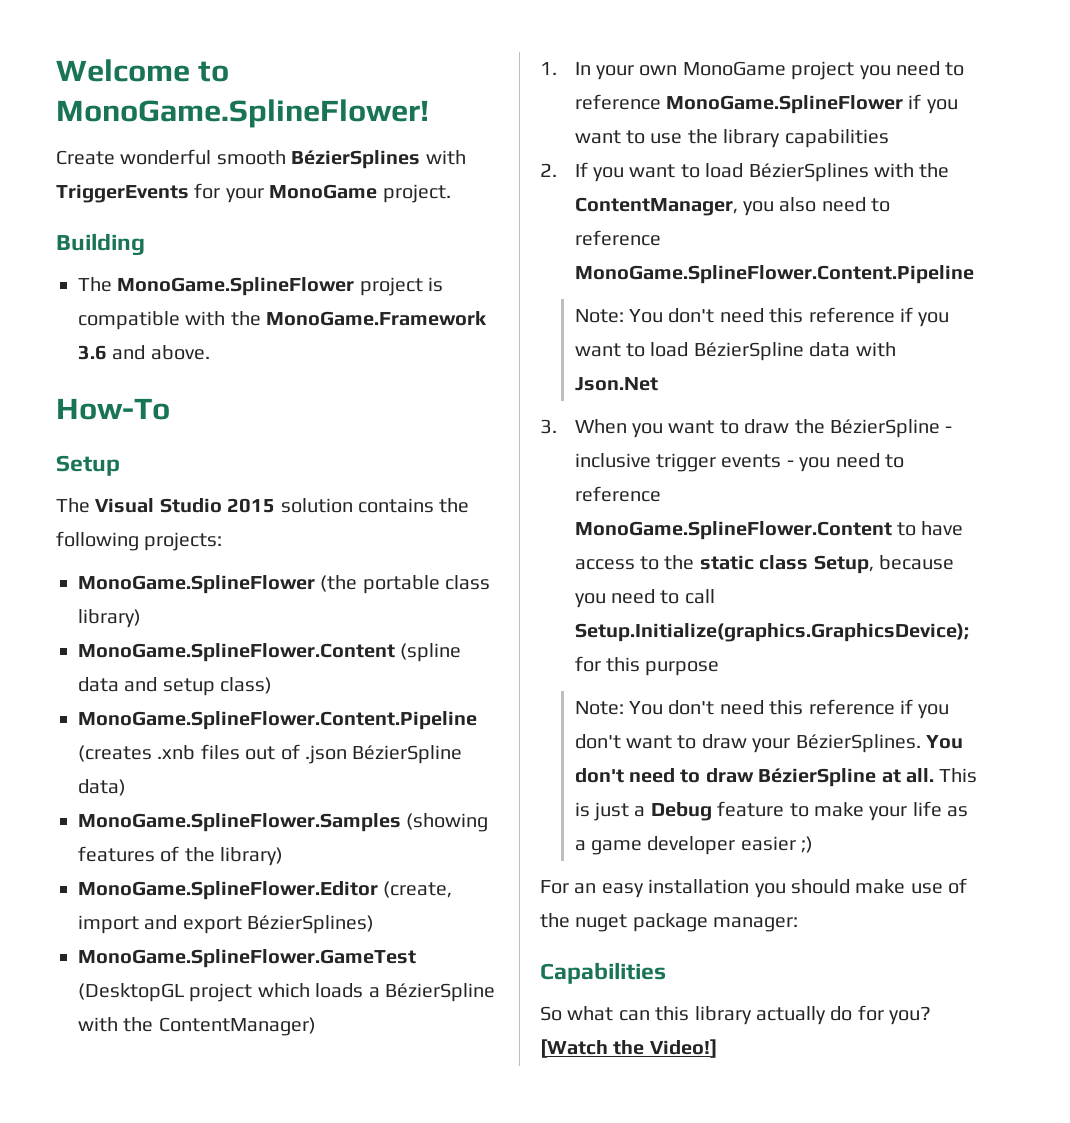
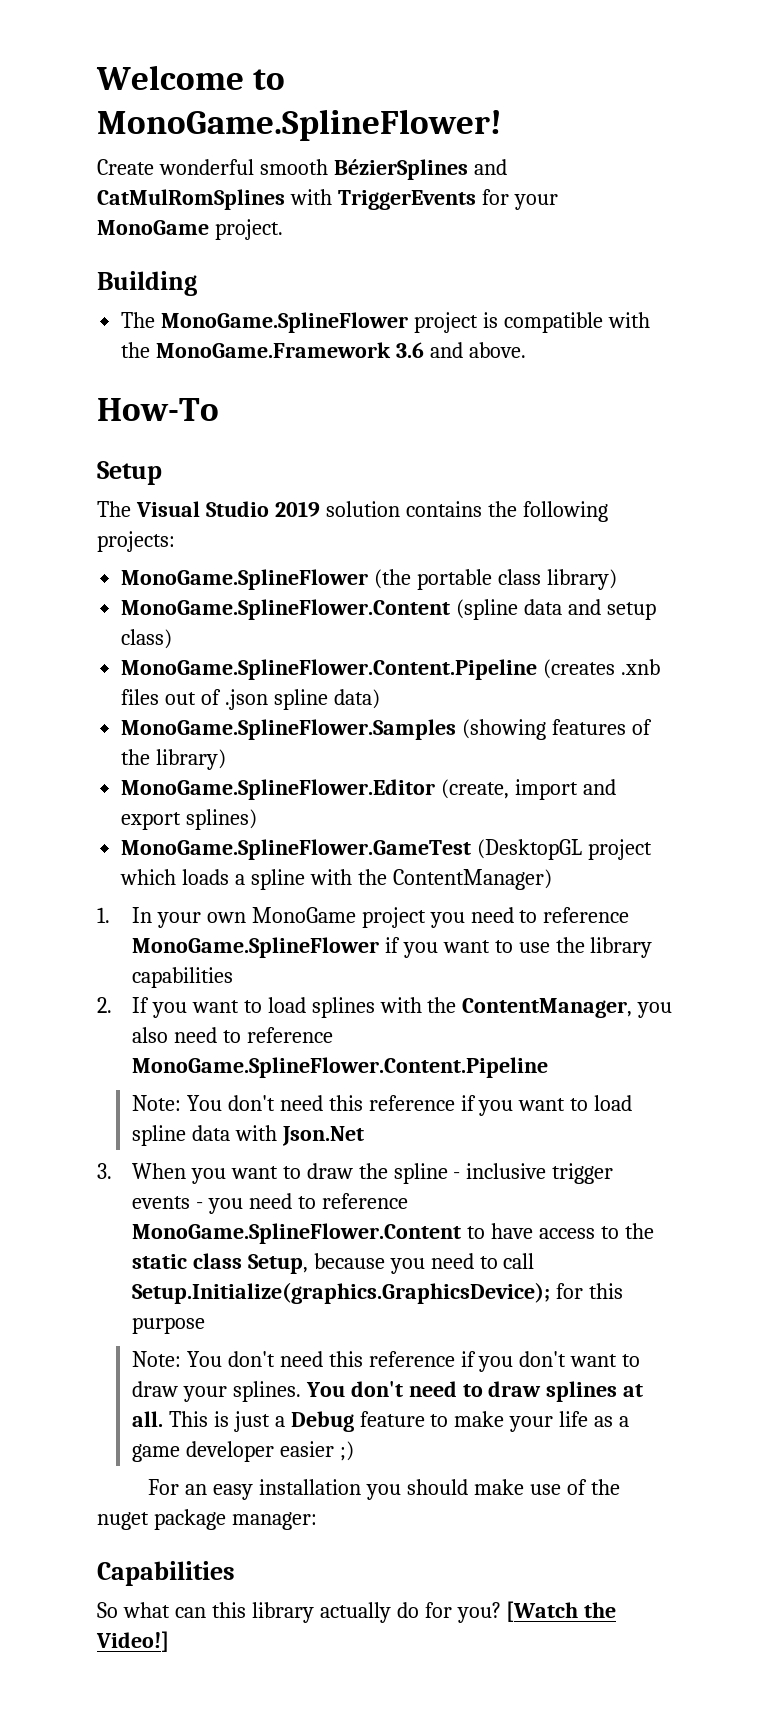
(421, 159) none -> [473,159,507,175] [97,189,285,210] and CatMulRomSplines
[227,498,276,513] 2015 -> [274,501,320,517] 2019
[352,745,463,764] BézierSpline -> [273,689,328,710] spline
[247,915,375,934] BézierSplines) -> [186,809,258,830] splines)
[384,983,495,1002] BézierSpline -> [251,869,306,890] spline
[748,163,869,182] BézierSplines -> [311,997,375,1018] splines
[693,342,804,361] BézierSpline -> [131,1125,186,1146] spline
[829,419,940,438] BézierSpline -> [393,1163,448,1184] spline
[795,734,921,753] BézierSplines. -> [232,1381,301,1402] splines.
[758,768,877,787] BézierSpline -> [546,1381,618,1402] splines

